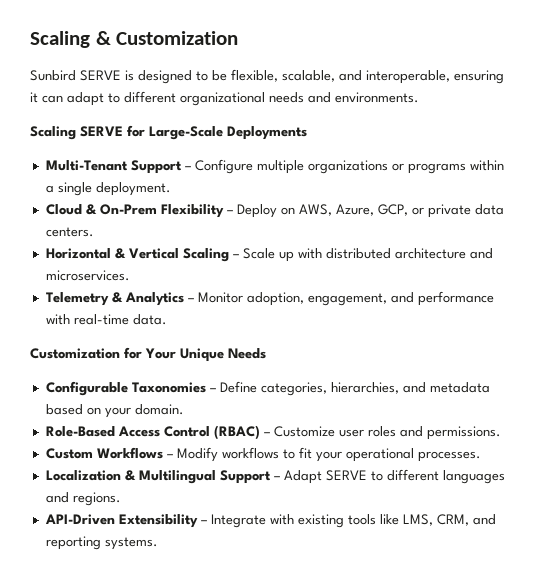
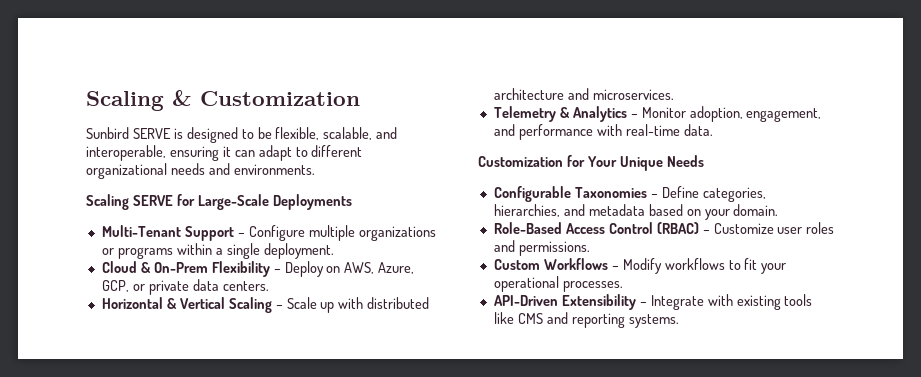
[45,469,505,484] [45,492,121,506] // Localization & Multilingual Support – Adapt SERVE to different languages and regions. -> (623, 286) none
[402,514,469,526] LMS, CRM, -> [517,313,543,324] CMS

